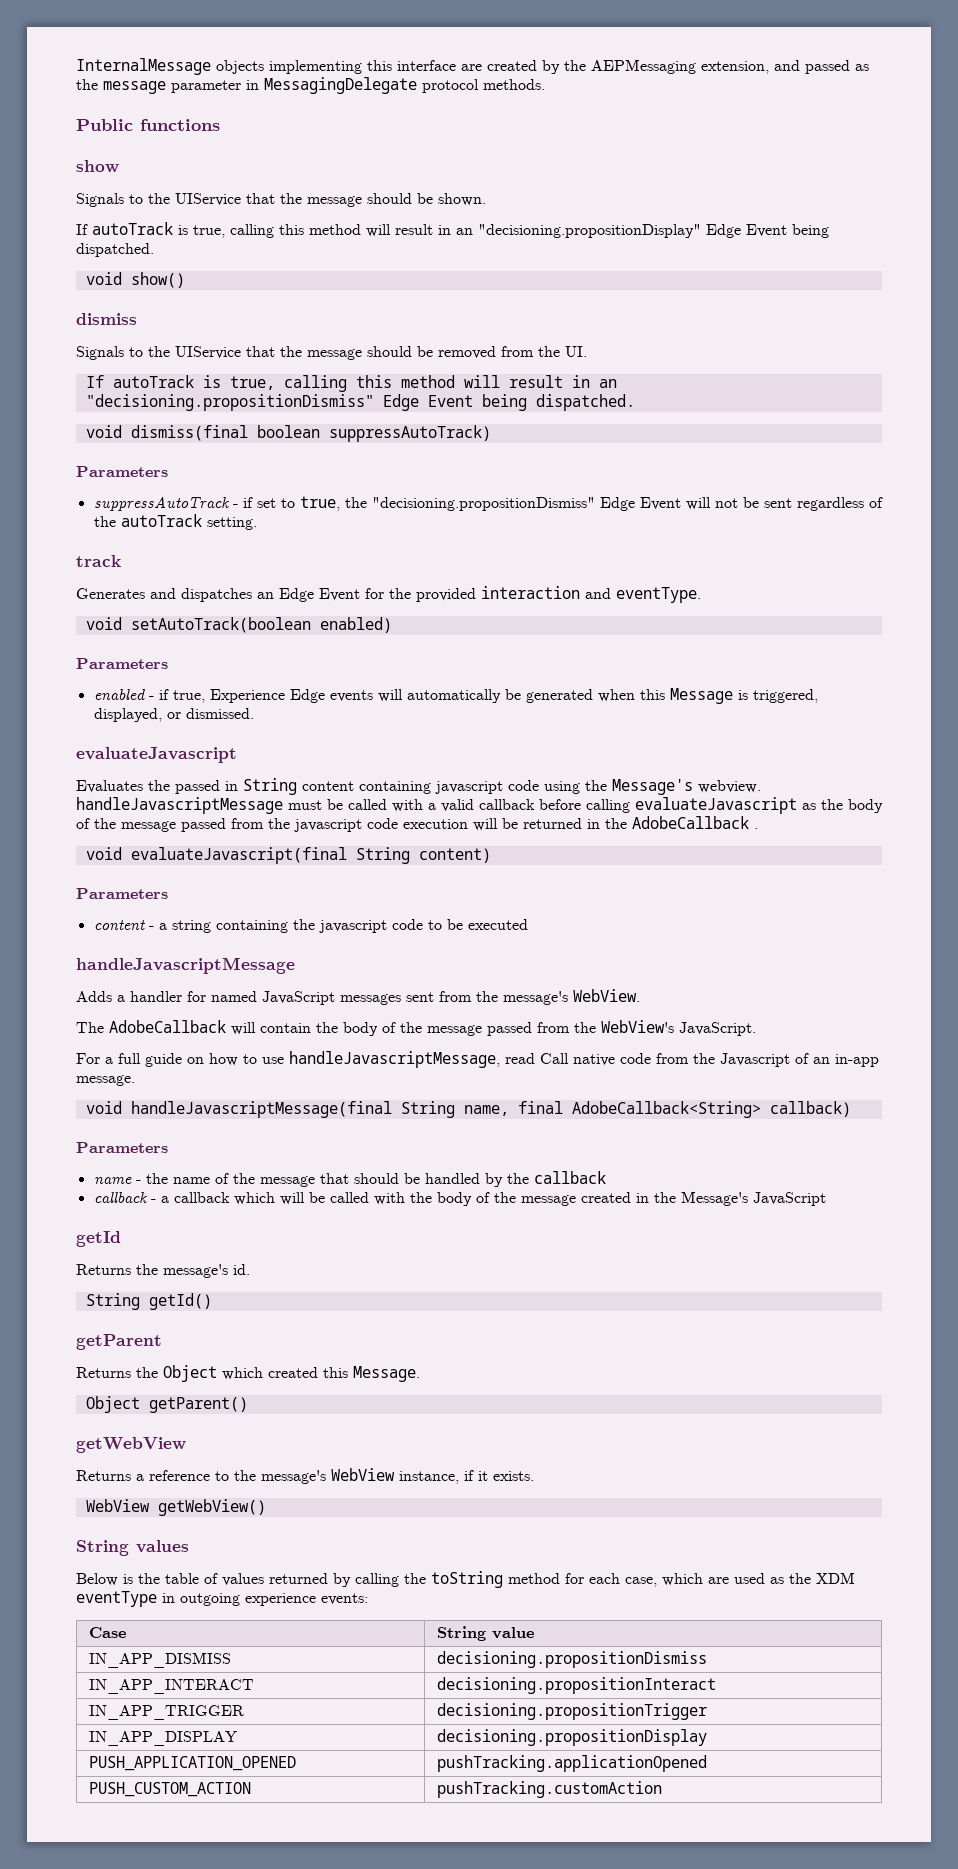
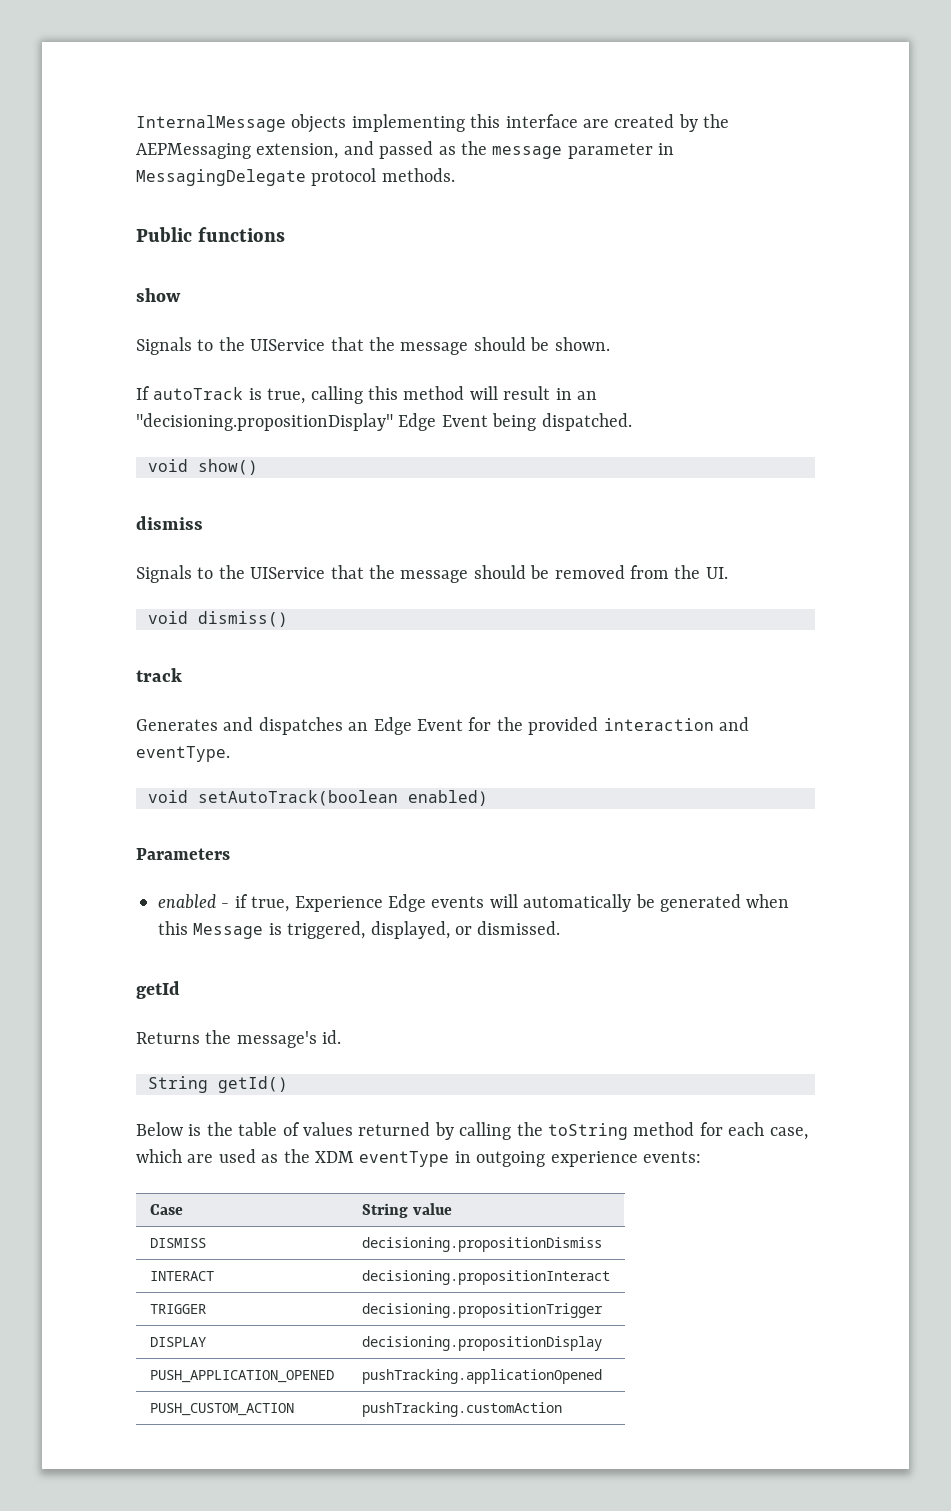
[85,375,617,392] [85,394,635,411] [85,425,491,442] [76,466,168,477] [93,496,883,511] [93,514,257,530] If autoTrack is true, calling this method will result in an "decisioning.propositionDismiss" Edge Event being dispatched. // void dismiss(final boolean suppressAutoTrack) // Parameters // suppressAutoTrack - if set to true, the "decisioning.propositionDismiss" Edge Event will not be sent regardless of the autoTrack setting. -> [148,611,288,627] void dismiss()
[76,747,237,763] [76,778,761,795] [76,797,883,814] [76,816,758,832] [85,847,491,864] [76,888,168,899] [93,919,528,933] [76,957,295,974] [76,989,640,1005] [76,1020,756,1036] [76,1051,879,1068] [76,1075,135,1086] [85,1101,851,1118] [76,1142,168,1153] [93,1171,606,1187] [93,1191,826,1206] // evaluateJavascript // Evaluates the passed in String content containing javascript code using the Message's webview. handleJavascriptMessage must be called with a valid callback before calling evaluateJavascript as the body of the message passed from the javascript code execution will be returned in the AdobeCallback . // void evaluateJavascript(final String content) // Parameters // content - a string containing the javascript code to be executed // handleJavascriptMessage // Adds a handler for named JavaScript messages sent from the message's WebView. // The AdobeCallback will contain the body of the message passed from the WebView's JavaScript. // For a full guide on how to use handleJavascriptMessage, read Call native code from the Javascript of an in-app message. // void handleJavascriptMessage(final String name, final AdobeCallback<String> callback) // Parameters // name - the name of the message that should be handled by the callback // callback - a callback which will be called with the body of the message created in the Message's JavaScript -> (561, 928) none
[76,1334,162,1350] [76,1365,420,1382] [85,1396,248,1413] [76,1437,186,1453] [76,1468,534,1484] [85,1499,266,1516] [76,1540,189,1556] // getParent // Returns the Object which created this Message. // Object getParent() // getWebView // Returns a reference to the message's WebView instance, if it exists. // WebView getWebView() // String values -> (288, 1084) none
[88,1652,231,1668] IN_APP_DISMISS -> [149,1238,206,1248] DISMISS
[88,1679,254,1694] IN_APP_INTERACT -> [149,1271,214,1281] INTERACT
[88,1705,244,1720] IN_APP_TRIGGER -> [149,1304,206,1314] TRIGGER
[88,1731,237,1746] IN_APP_DISPLAY -> [149,1337,206,1347] DISPLAY

